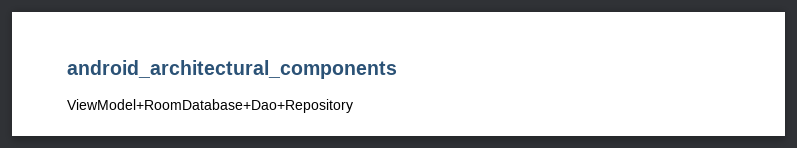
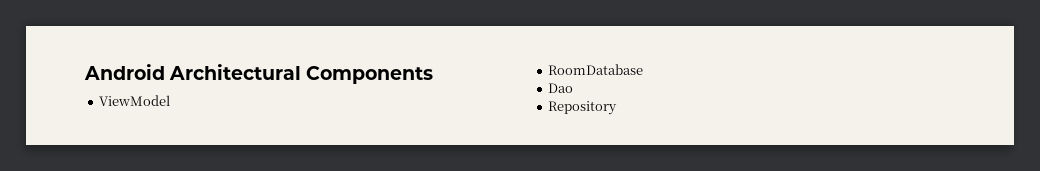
[67,60,397,79] [67,99,353,113] android_architectural_components // ViewModel+RoomDatabase+Dao+Repository -> [84,64,434,84] [99,95,171,106] [548,64,644,75] [548,83,574,93] [548,101,618,115] Android Architectural Components // ViewModel // RoomDatabase // Dao // Repository

